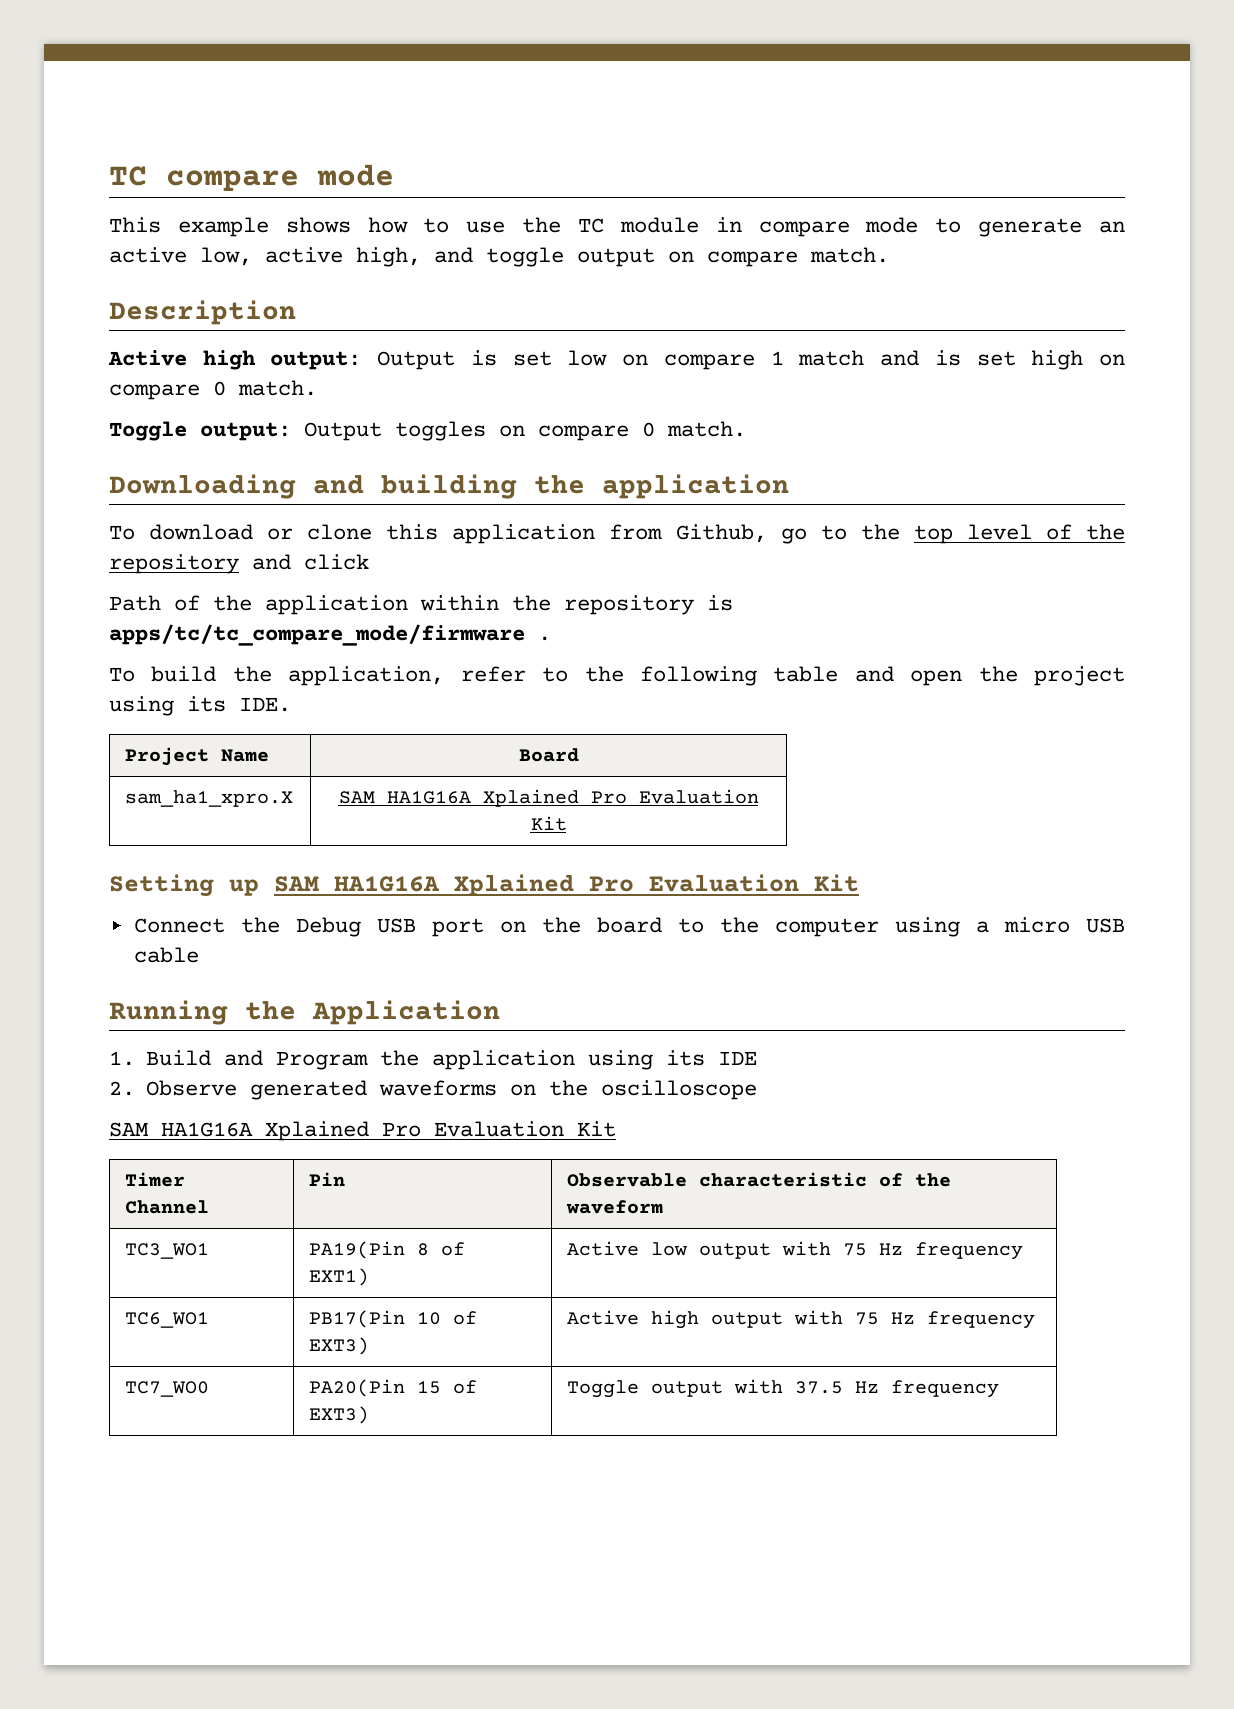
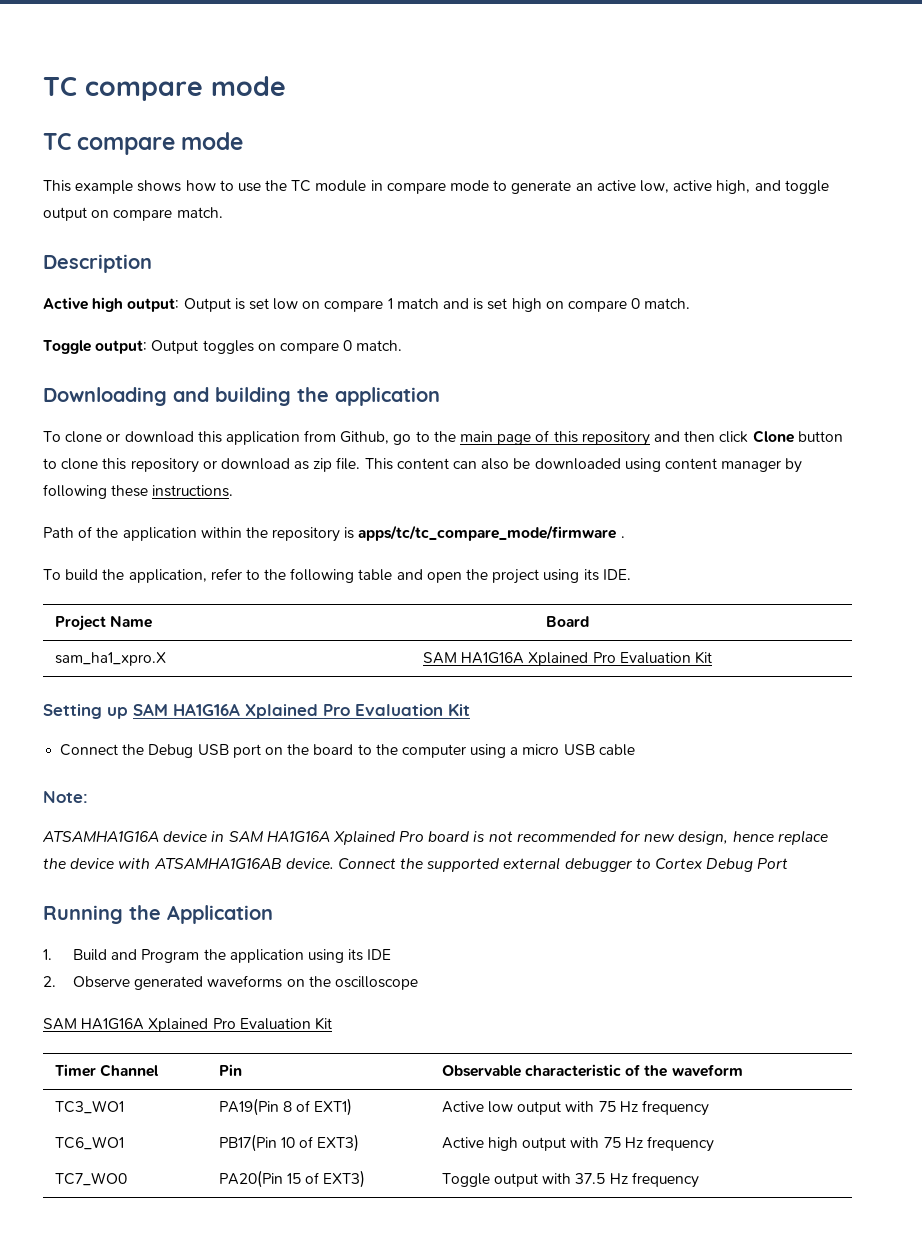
[109,164,394,191] TC compare mode -> [43,76,286,101] [43,132,244,155] TC compare mode // TC compare mode
[149,524,373,540] download or clone -> [65,431,194,443] clone or download
[913,524,1125,544] top level of the -> [460,430,578,445] main page of this
(291, 562) none -> [684,431,716,442] then
(369, 562) none -> [752,430,843,443] [43,457,803,473] [43,484,234,499] Clone button to clone this repository or download as zip file. This content can also be downloaded using content manager by following these instructions.
(199, 955) none -> [43,791,88,803] [42,830,828,845] [43,857,789,872] // Note: // ATSAMHA1G16A device in SAM HA1G16A Xplained Pro board is not recommended for new design, hence replace the device with ATSAMHA1G16AB device. Connect the supported external debugger to Cortex Debug Port

